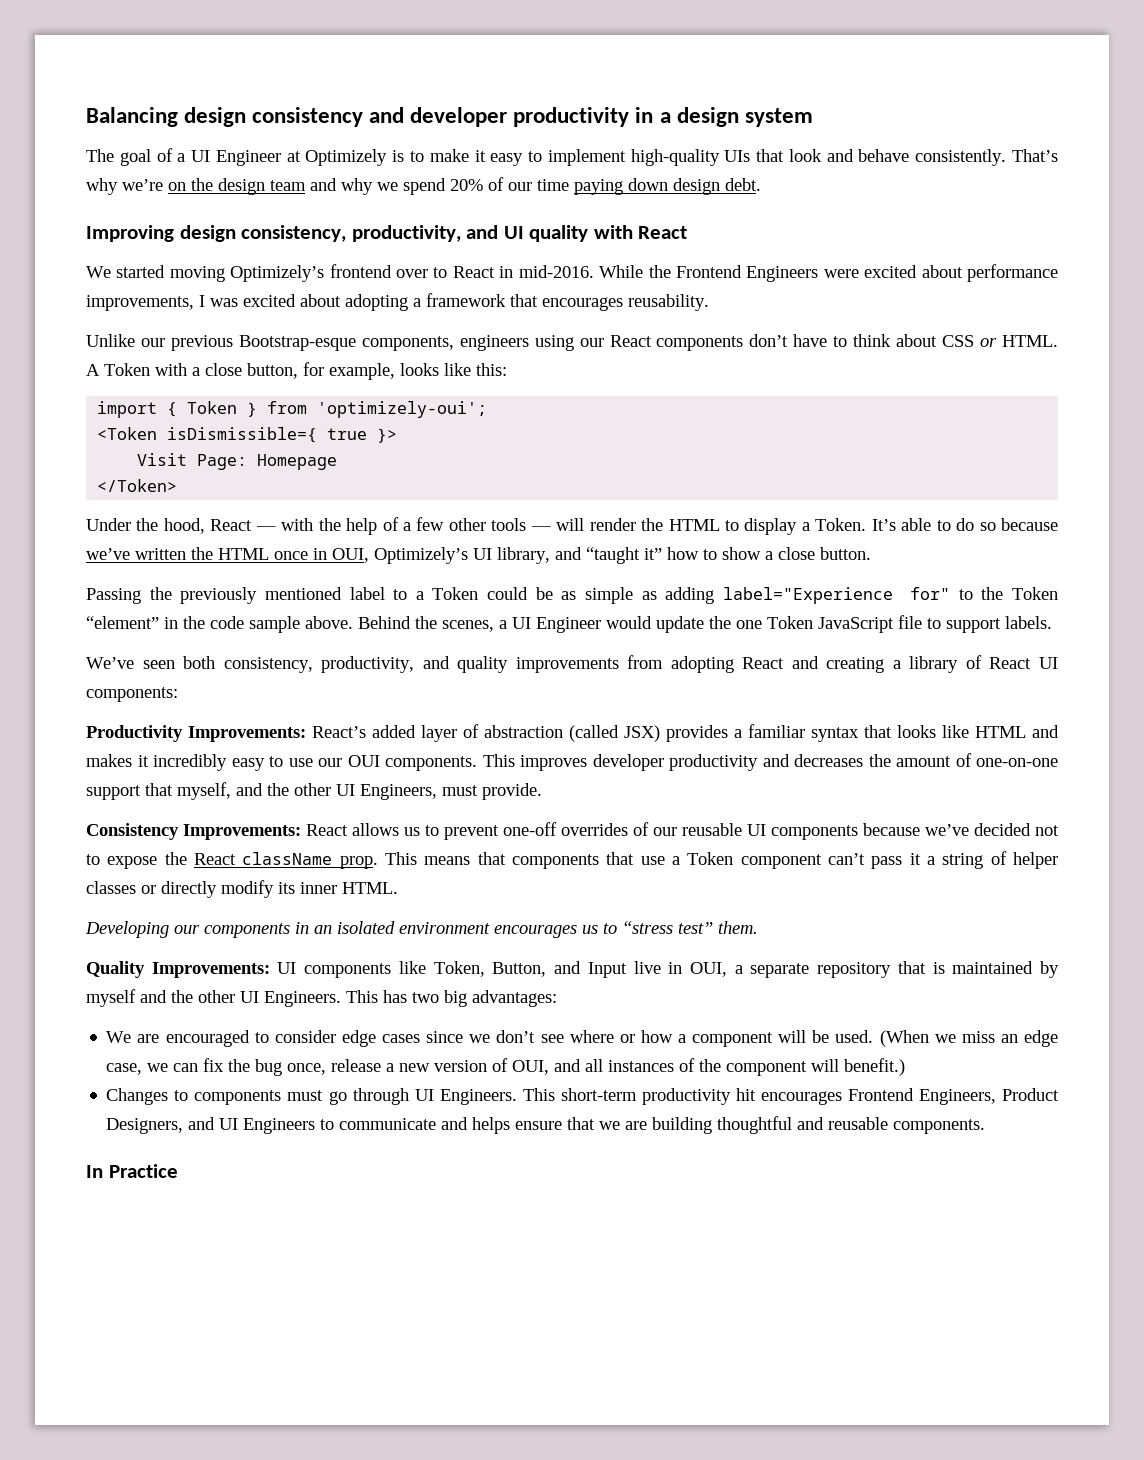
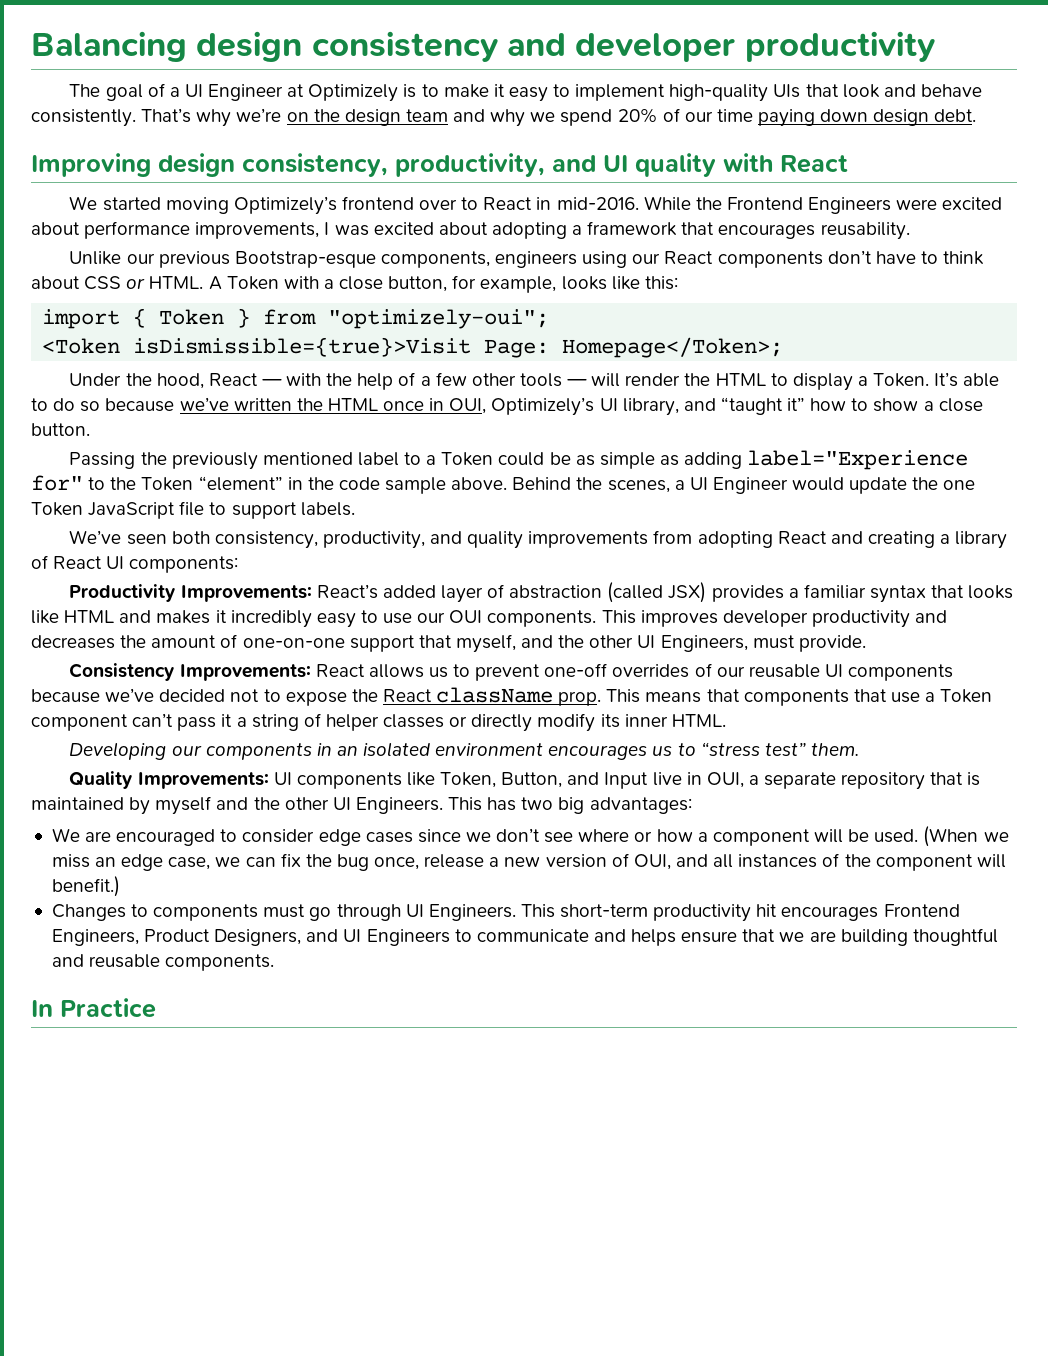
[635,107,813,127] in a design system -> (936, 46) none
[317,401,488,418] 'optimizely-oui'; -> [328,309,550,329] "optimizely-oui";
[167,427,398,443] [137,453,338,470] [97,479,178,492] isDismissible={ true }> // Visit Page: Homepage // </Token> -> [133,337,784,358] isDismissible={true}>Visit Page: Homepage</Token>;

